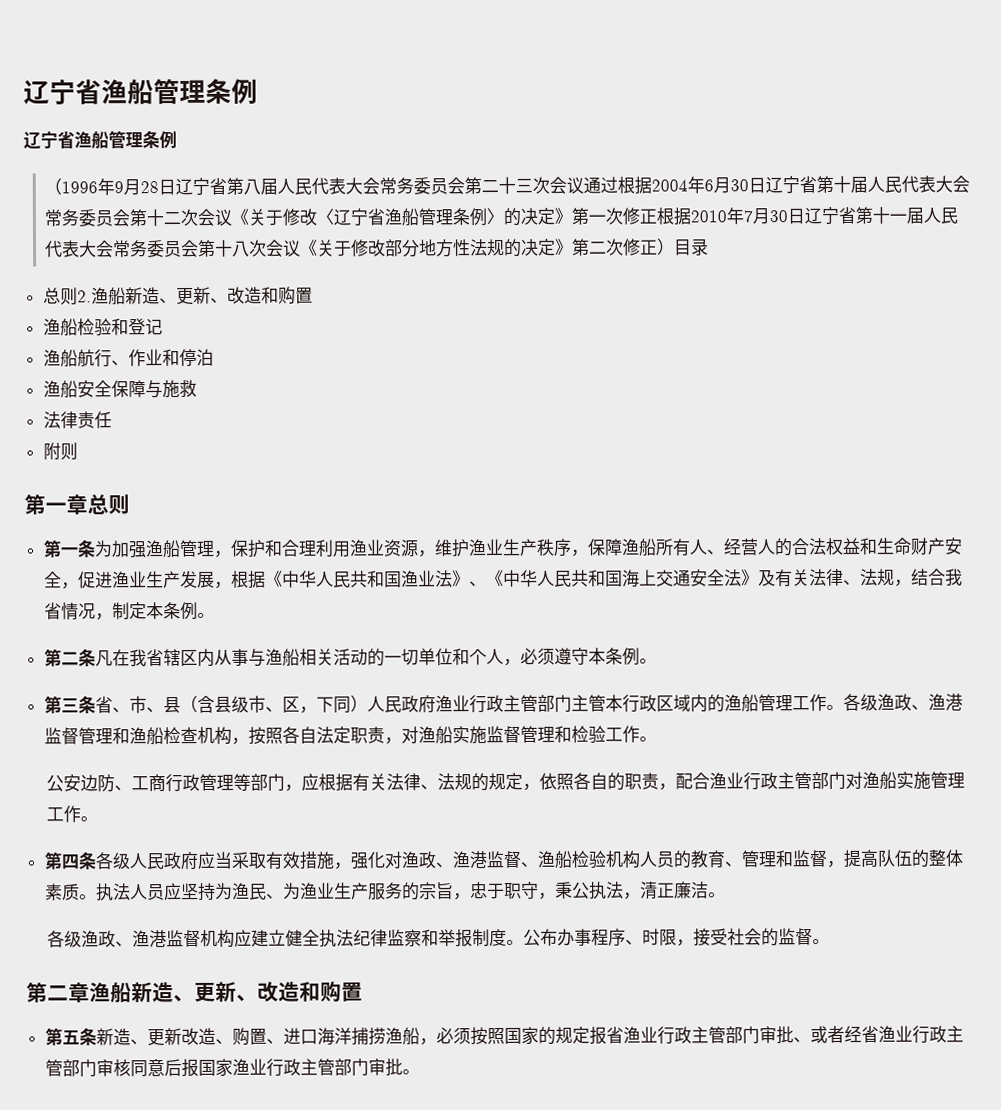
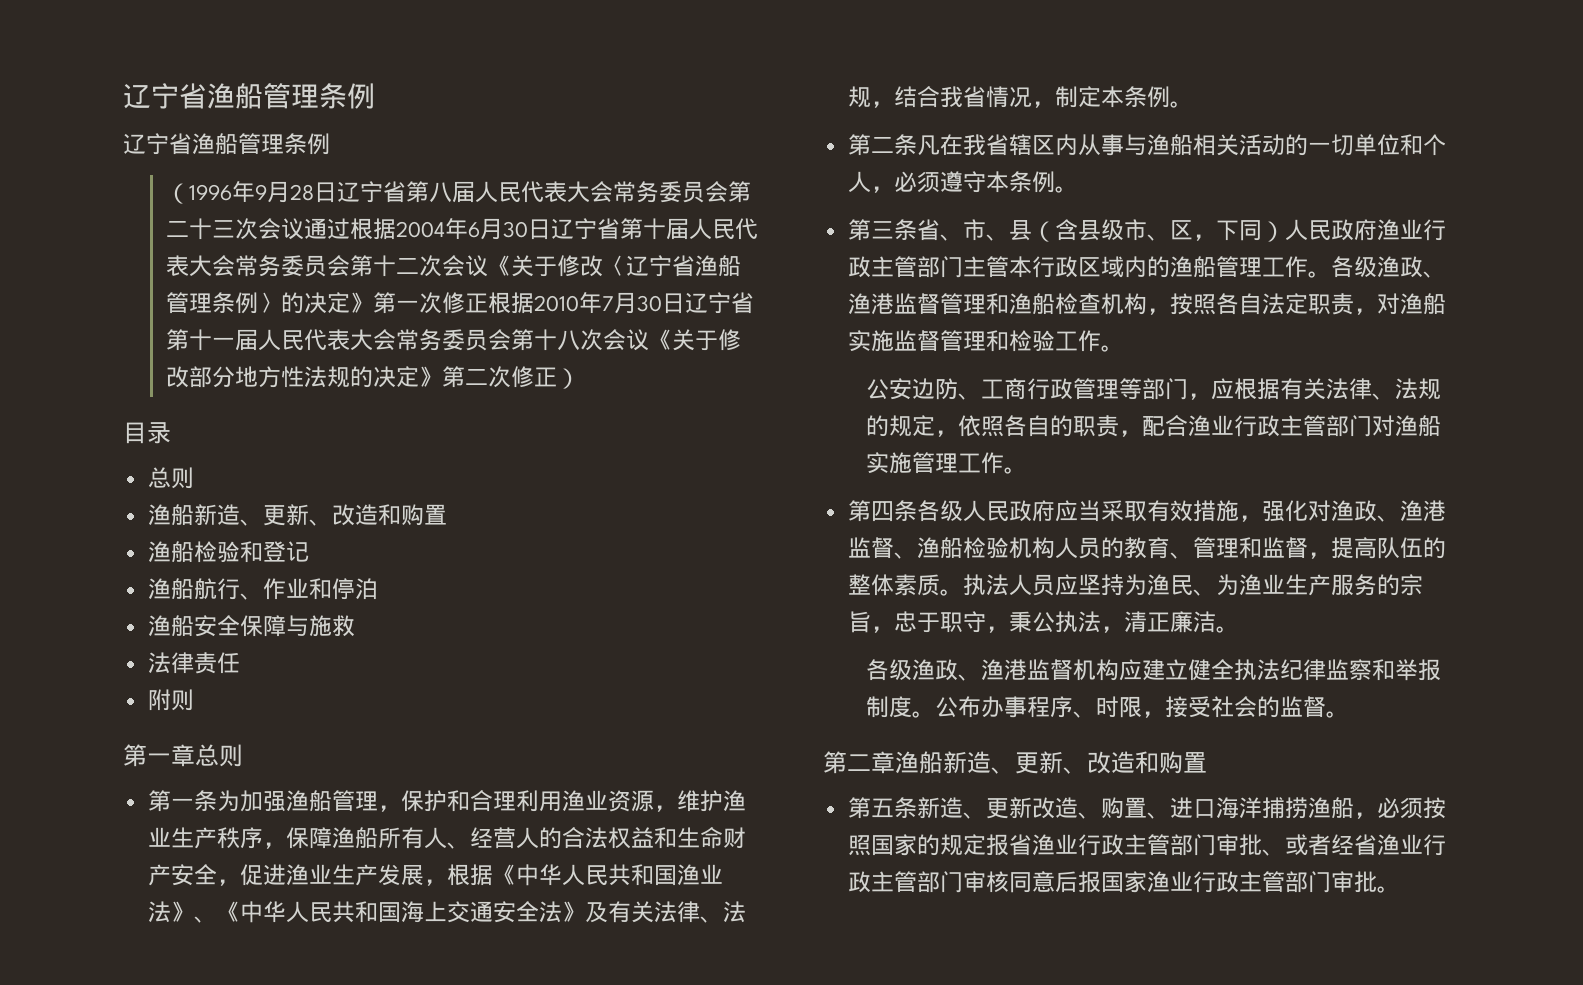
(676, 247) none -> (580, 378) //
[76,290,92,303] 2. -> (194, 478) //

